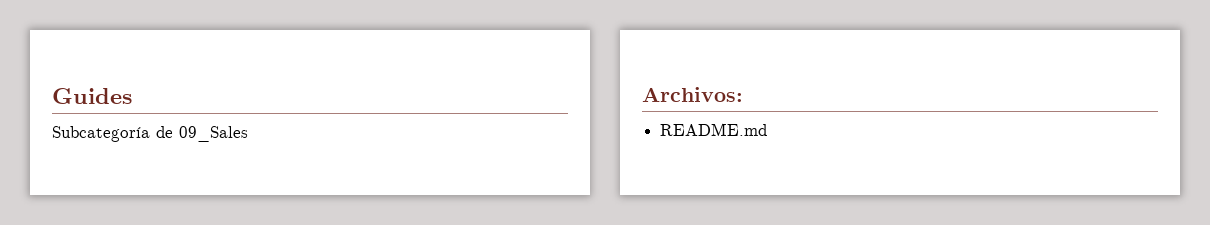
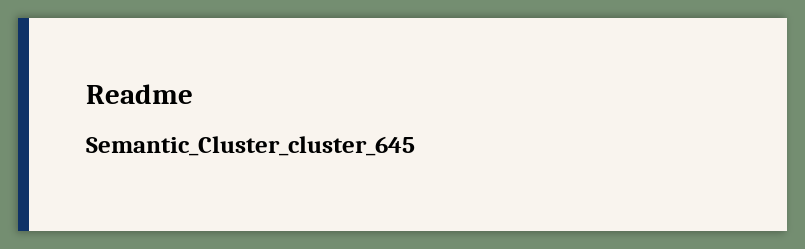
[52,88,132,104] [52,126,248,142] [642,87,743,102] [660,123,768,136] Guides // Subcategoría de 09_Sales // Archivos: // README.md -> [86,84,193,104] [86,136,415,156] Readme // Semantic_Cluster_cluster_645

